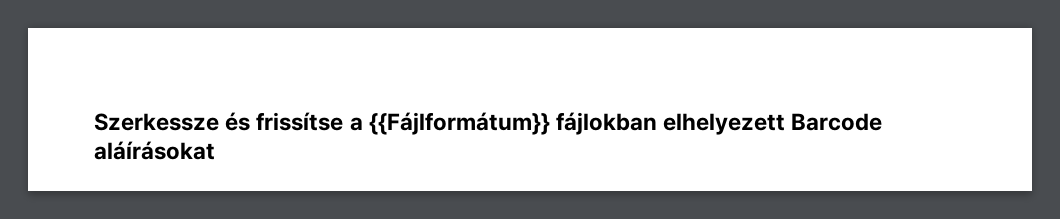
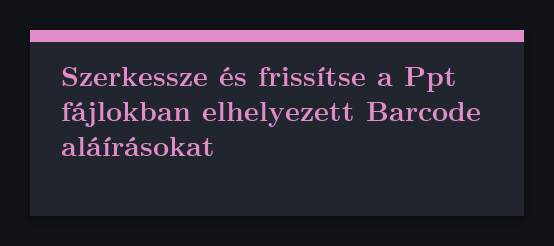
[368,112,550,135] {{Fájlformátum}} -> [404,67,457,92] Ppt

